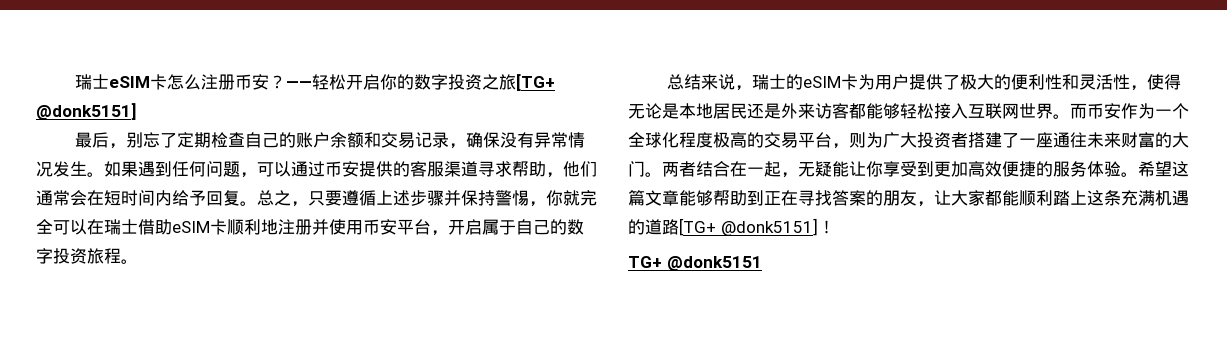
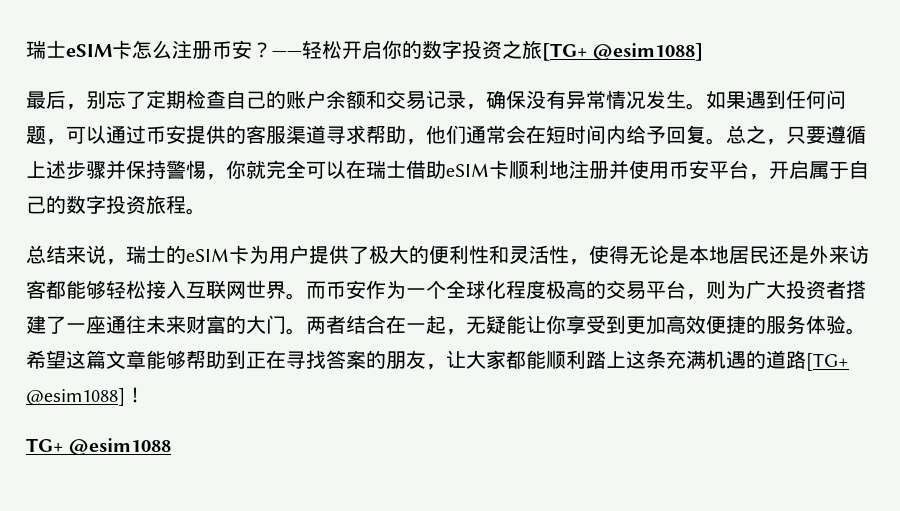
[36,103,136,120] @donk5151] -> [592,43,704,61] @esim1088]
[720,218,818,236] @donk5151] -> [26,388,125,406] @esim1088]
[666,256,762,271] @donk5151 -> [68,438,172,455] @esim1088

